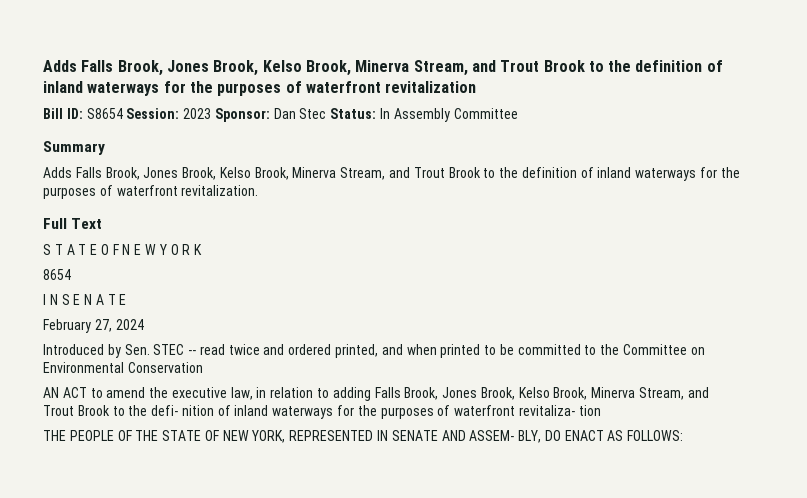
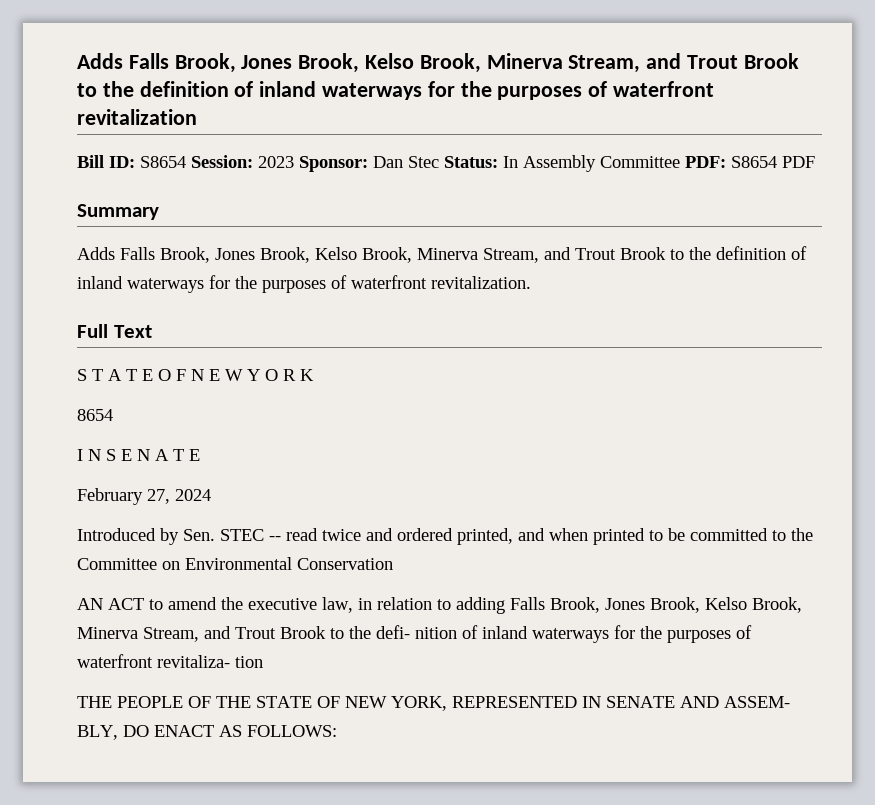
(518, 113) none -> [685,156,815,168] PDF: S8654 PDF

